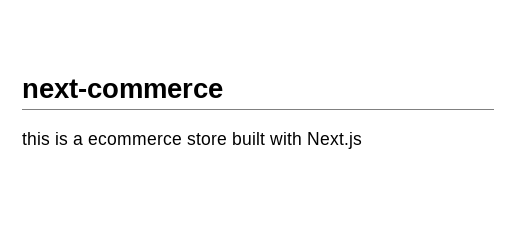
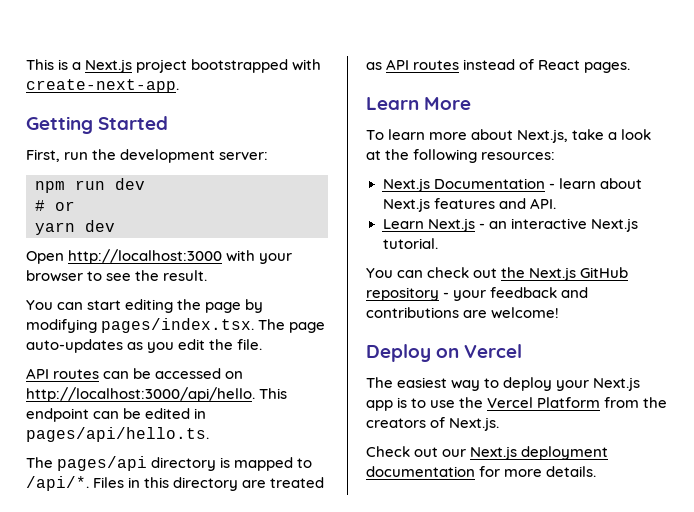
[22,79,223,98] [22,132,362,149] next-commerce // this is a ecommerce store built with Next.js -> [26,59,322,73] [26,79,179,93] [26,116,169,134] [26,149,269,163] [35,178,145,193] [35,200,75,211] [35,220,115,235] [26,249,293,264] [26,270,208,282] [26,299,264,313] [26,318,326,333] [26,339,263,353] [26,368,244,379] [26,387,288,402] [26,408,207,422] [26,427,209,442] [26,456,313,471] [26,476,325,491] [366,59,631,73] [366,97,472,110] [366,129,652,143] [366,149,556,163] [382,178,642,192] [382,198,556,212] [382,218,638,232] [382,238,438,249] [366,267,629,281] [366,287,589,301] [366,307,560,319] [366,344,523,362] [366,377,641,391] [366,397,668,411] [366,417,500,431] [366,446,609,460] [366,466,597,477] This is a Next.js project bootstrapped with create-next-app. // Getting Started // First, run the development server: // npm run dev // # or // yarn dev // Open http://localhost:3000 with your browser to see the result. // You can start editing the page by modifying pages/index.tsx. The page auto-updates as you edit the file. // API routes can be accessed on http://localhost:3000/api/hello. This endpoint can be edited in pages/api/hello.ts. // The pages/api directory is mapped to /api/*. Files in this directory are treated as API routes instead of React pages. // Learn More // To learn more about Next.js, take a look at the following resources: // Next.js Documentation - learn about Next.js features and API. // Learn Next.js - an interactive Next.js tutorial. // You can check out the Next.js GitHub repository - your feedback and contributions are welcome! // Deploy on Vercel // The easiest way to deploy your Next.js app is to use the Vercel Platform from the creators of Next.js. // Check out our Next.js deployment documentation for more details.

